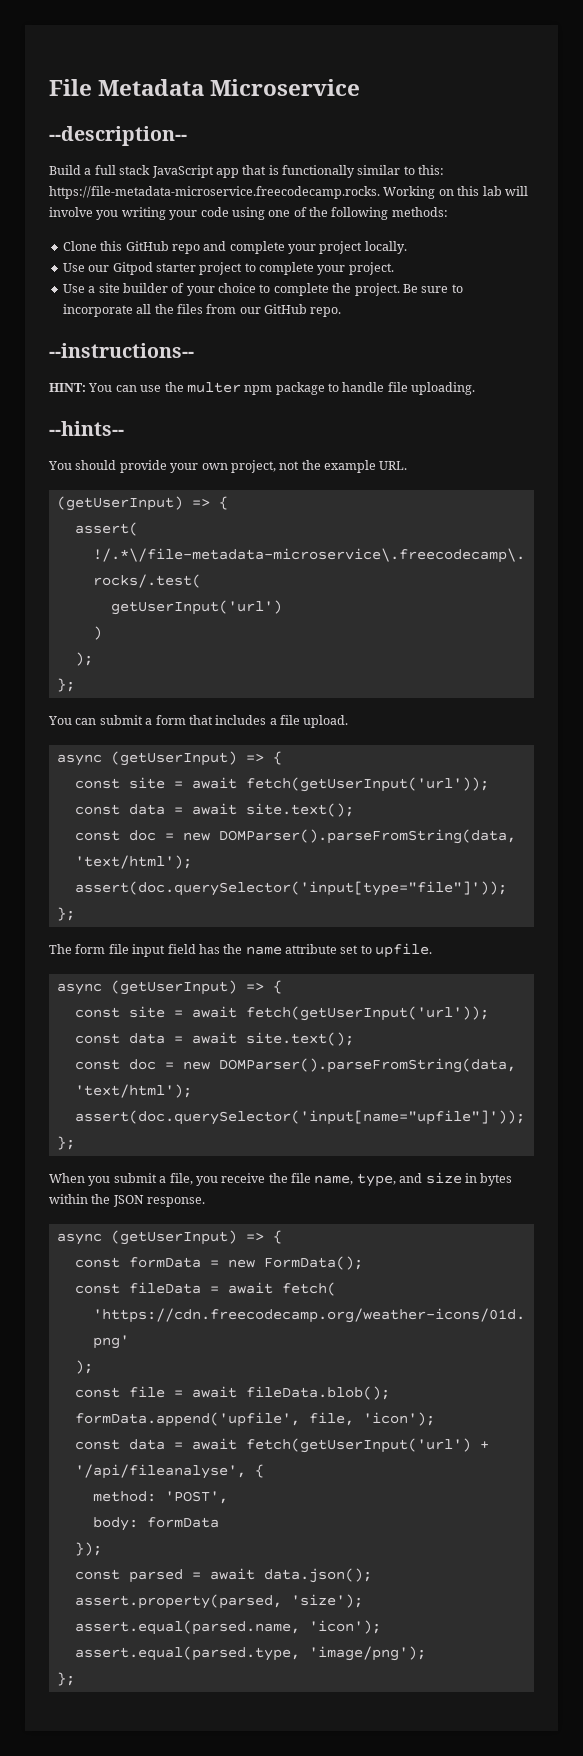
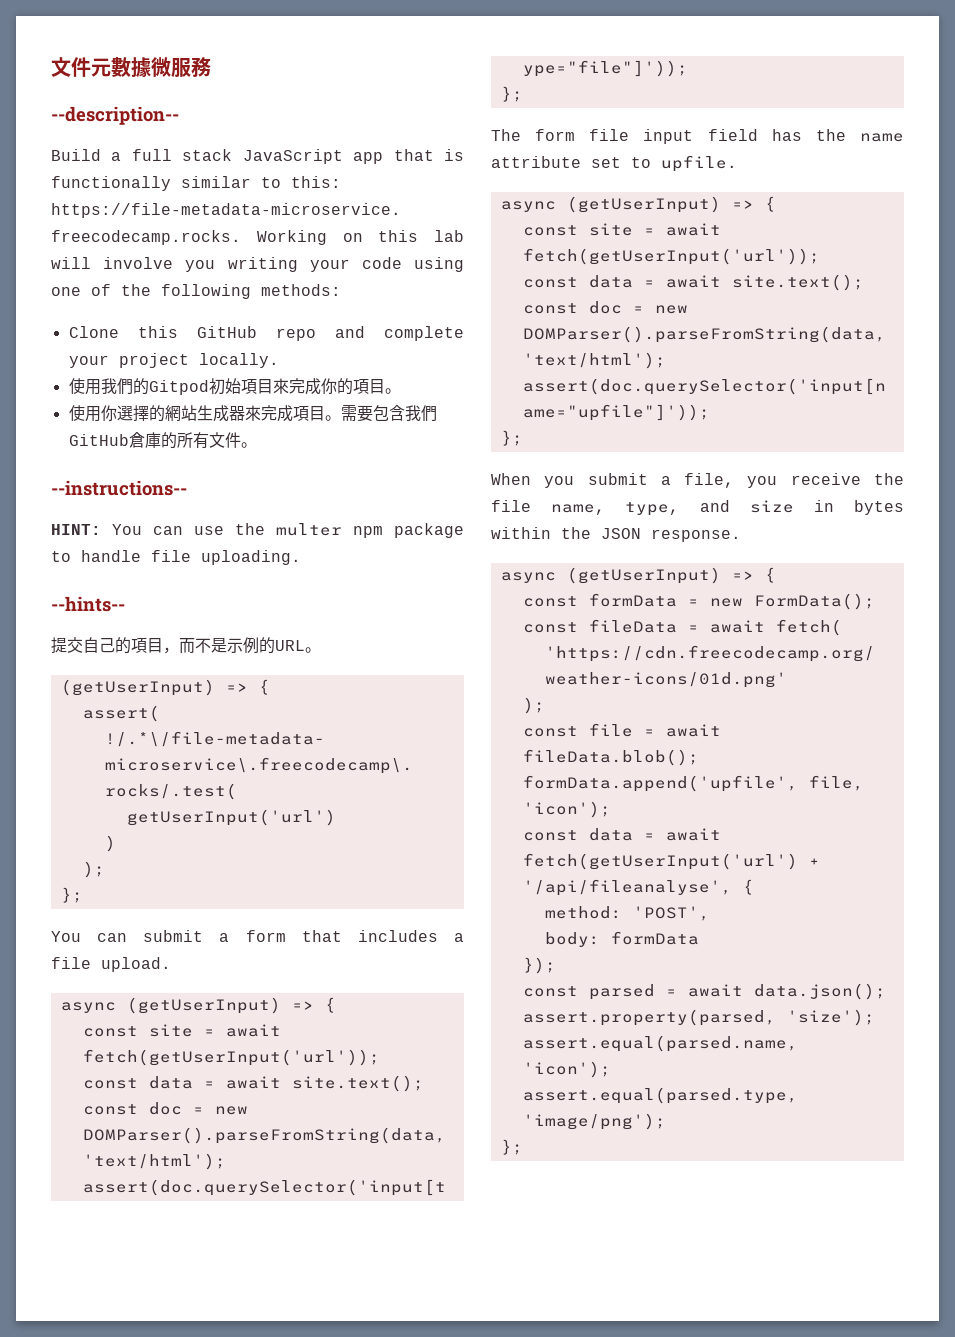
[49,79,361,96] File Metadata Microservice -> [51,57,211,78] 文件元數據微服務
[62,262,394,275] [62,283,463,296] [62,304,342,317] Use our Gitpod starter project to complete your project. // Use a site builder of your choice to complete the project. Be sure to incorporate all the files from our GitHub repo. -> [68,378,401,395] [68,405,437,422] [68,432,257,449] 使用我們的Gitpod初始項目來完成你的項目。 // 使用你選擇的網站生成器來完成項目。需要包含我們GitHub倉庫的所有文件。
[48,460,408,473] You should provide your own project, not the example URL. -> [51,637,321,654] 提交自己的項目，而不是示例的URL。

